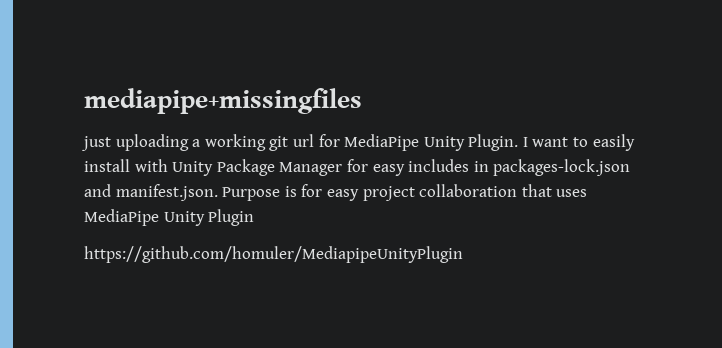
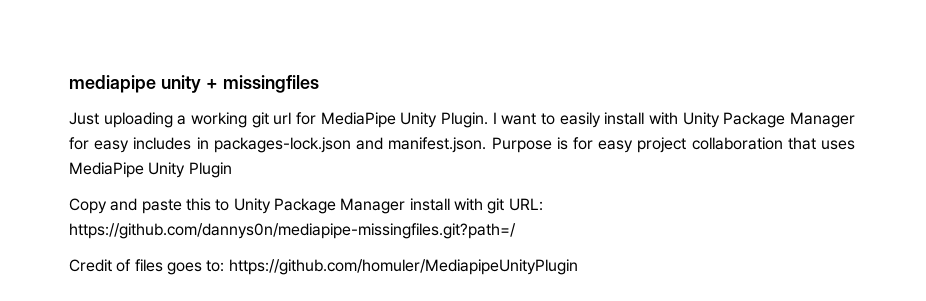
[84,88,362,114] [81,136,111,151] mediapipe+missingfiles // just -> [69,75,319,93] [69,112,99,125] mediapipe unity + missingfiles // Just
(255, 217) none -> [69,198,543,214] [69,223,516,239] [69,259,225,275] Copy and paste this to Unity Package Manager install with git URL: https://github.com/dannys0n/mediapipe-missingfiles.git?path=/ // Credit of files goes to:

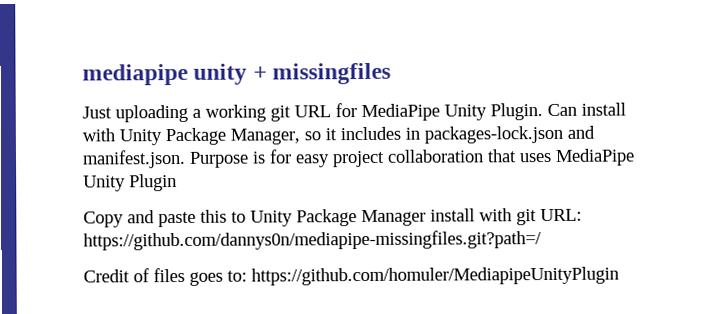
[273,112,292,125] url -> [294,105,331,118] URL
[492,112,601,128] I want to easily -> [547,103,577,117] Can
[789,112,855,128] [69,137,130,153] Manager for easy -> [230,128,337,145] Manager, so it

